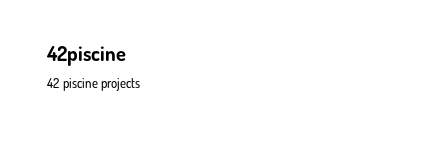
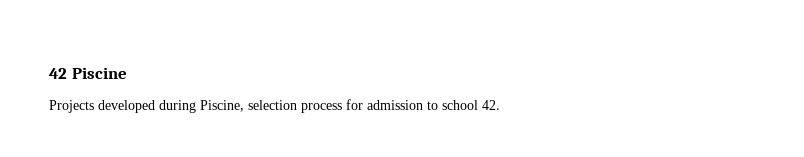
[46,46,126,66] [47,78,141,91] 42piscine // 42 piscine projects -> [49,67,127,79] [49,99,500,113] 42 Piscine // Projects developed during Piscine, selection process for admission to school 42.

